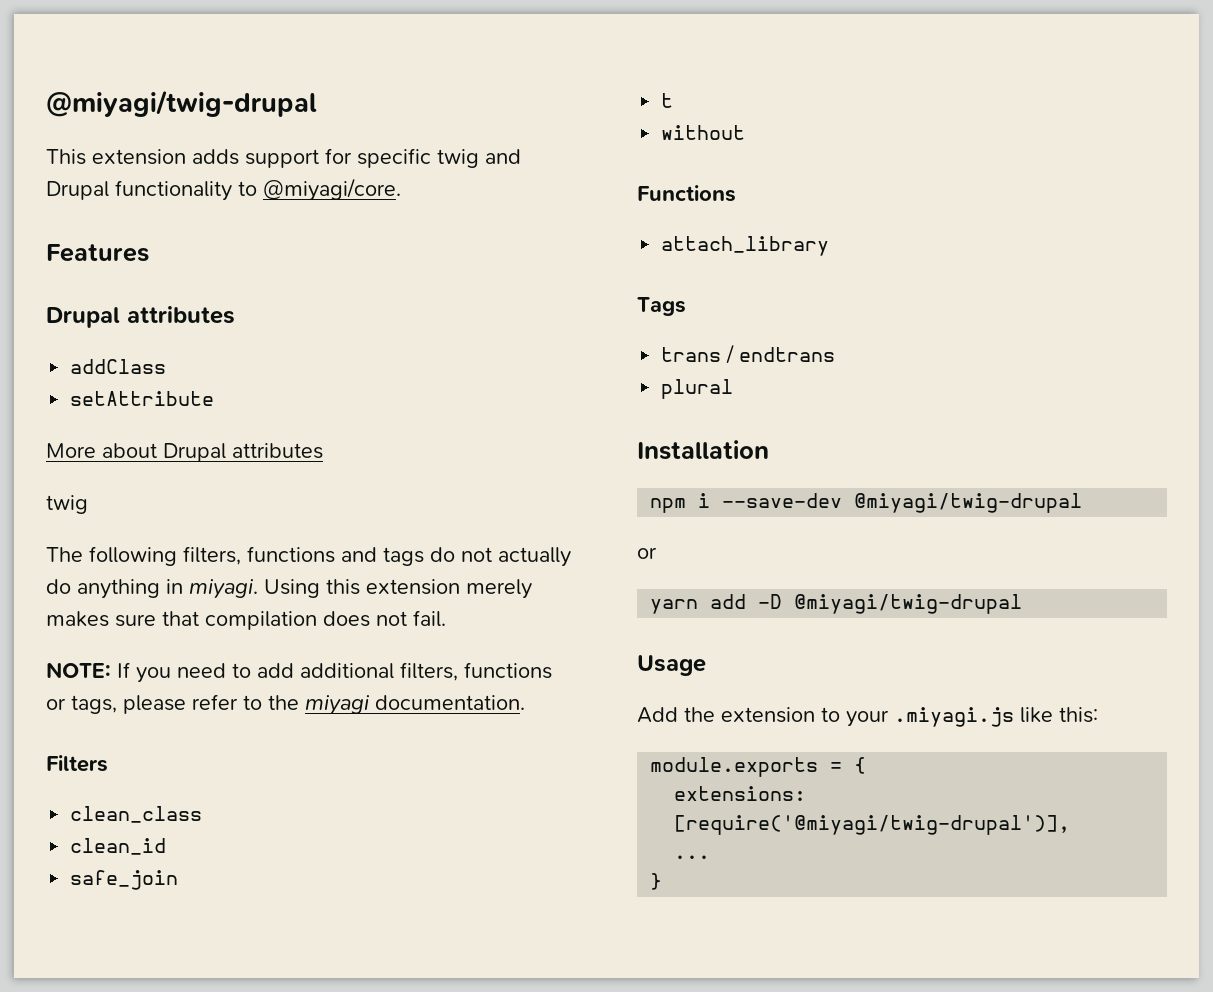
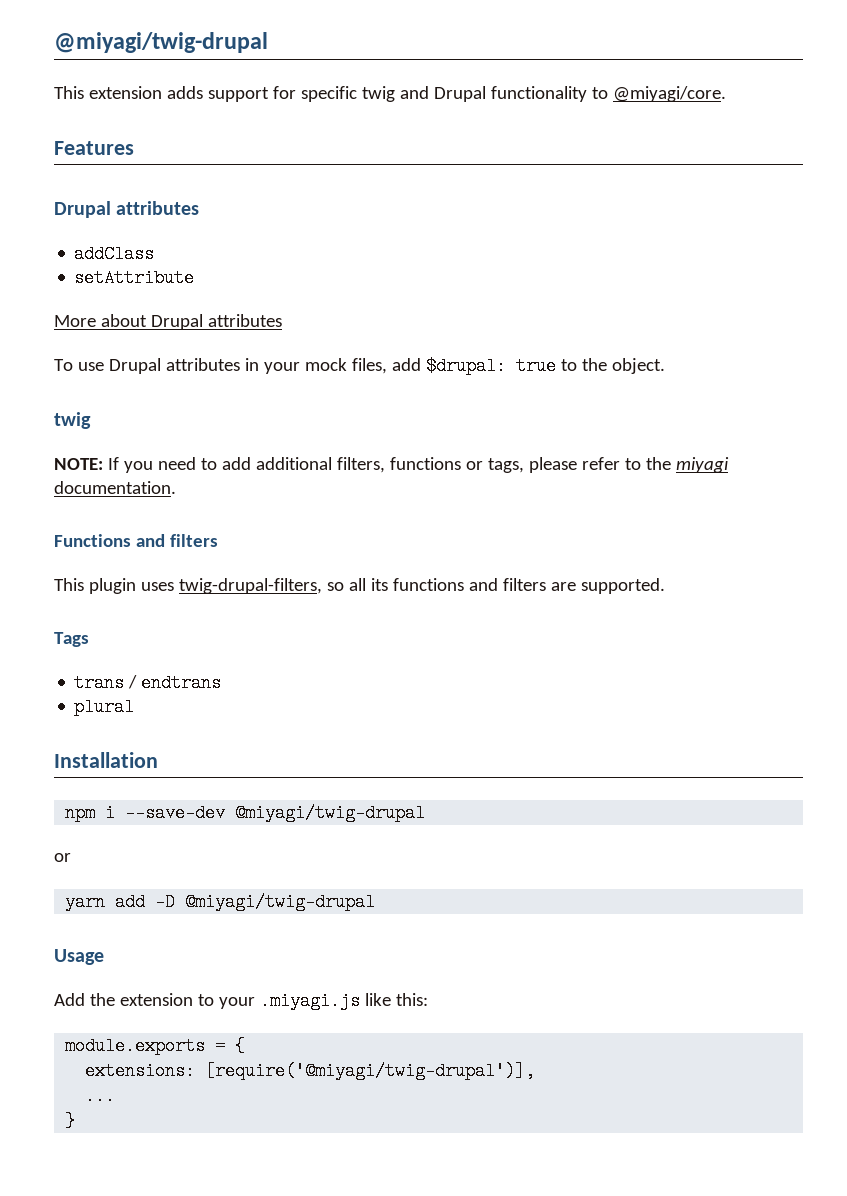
[46,495,88,514] [46,546,571,567] [46,579,532,599] [46,610,446,630] twig // The following filters, functions and tags do not actually do anything in miyagi. Using this extension merely makes sure that compilation does not fail. -> [54,357,665,375] [54,412,91,429] To use Drupal attributes in your mock files, add $drupal: true to the object. // twig
[46,755,108,772] [70,806,203,823] [70,838,167,855] [70,870,179,890] [661,93,674,108] [661,125,746,140] [637,185,736,202] [661,236,830,256] Filters // clean_class // clean_id // safe_join // t // without // Functions // attach_library -> [54,534,218,547] [54,578,665,594] Functions and filters // This plugin uses twig-drupal-filters, so all its functions and filters are supported.

